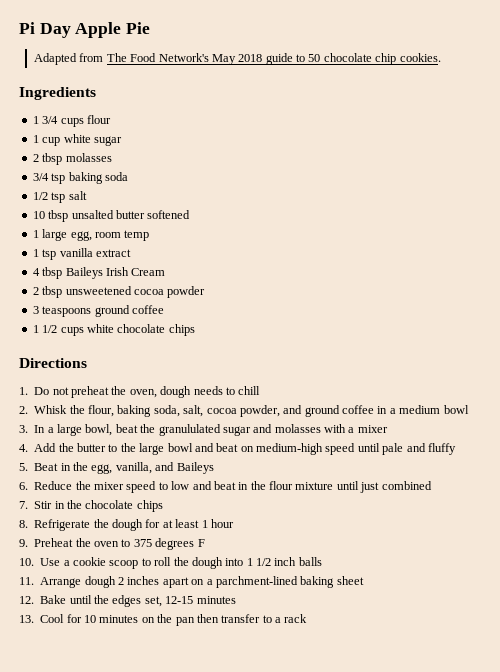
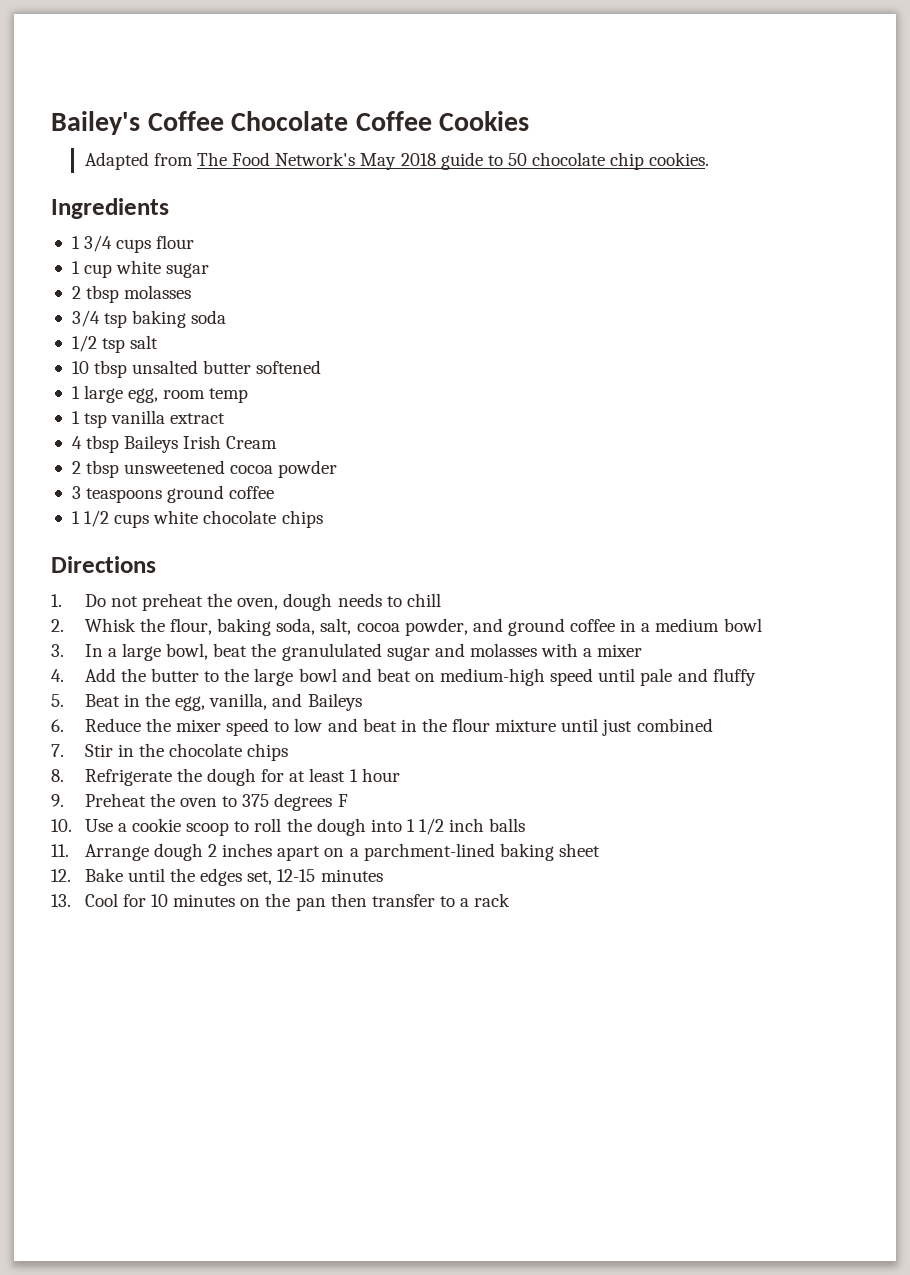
[19,22,151,38] Pi Day Apple Pie -> [51,111,530,135] Bailey's Coffee Chocolate Coffee Cookies

